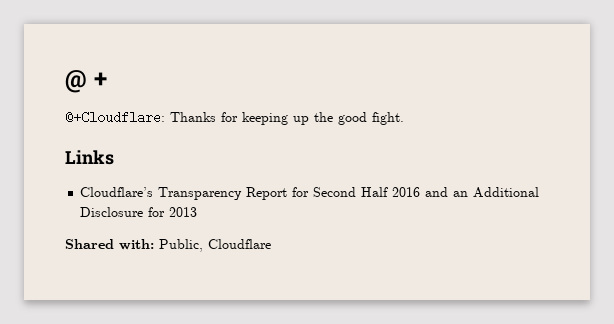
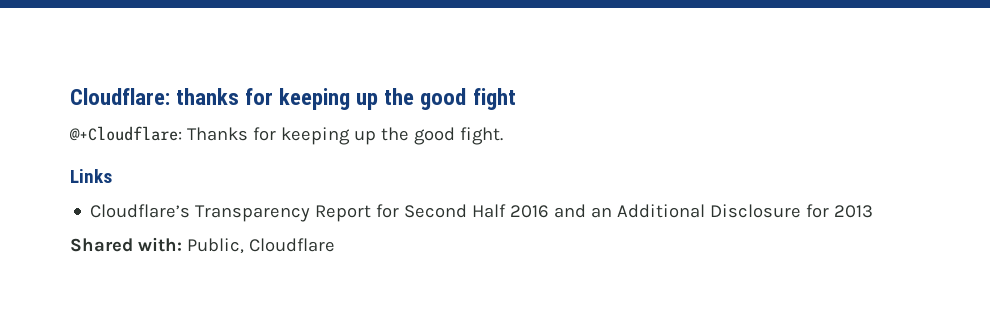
[65,70,107,93] @ + -> [70,88,516,110] Cloudflare: thanks for keeping up the good fight

